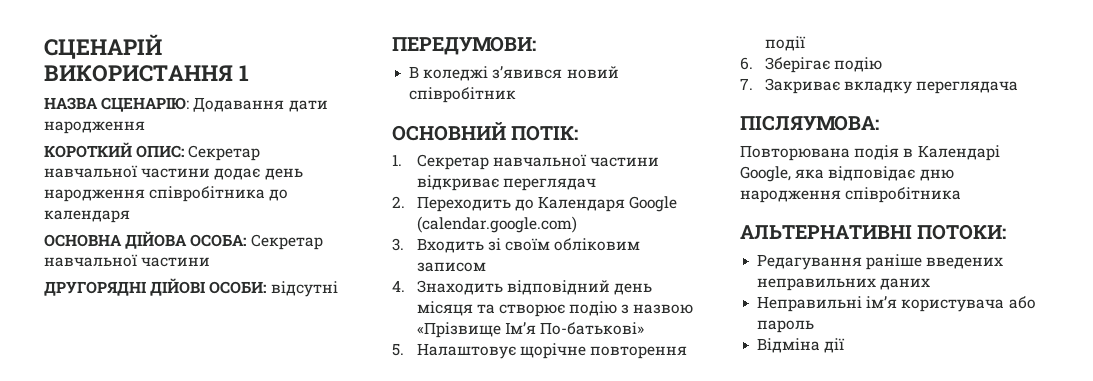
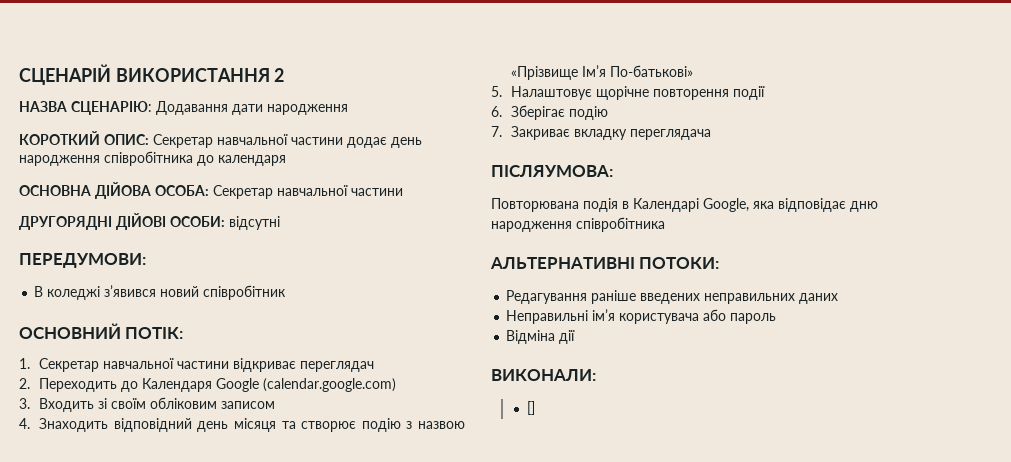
[238,65,249,81] 1 -> [274,68,285,82] 2
(846, 345) none -> [491,369,596,381] [526,401,535,415] // ВИКОНАЛИ: // []

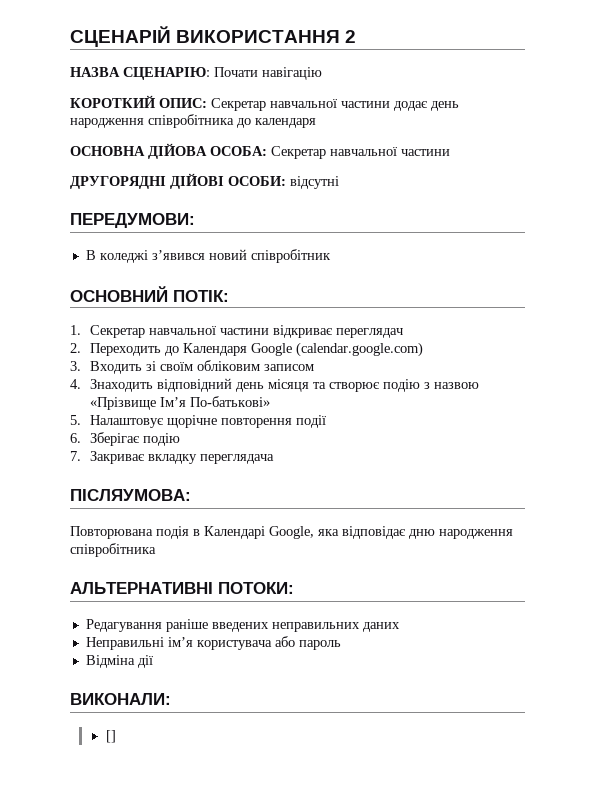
[156,101,348,115] Додавання дати народження -> [214,67,322,80] Почати навігацію

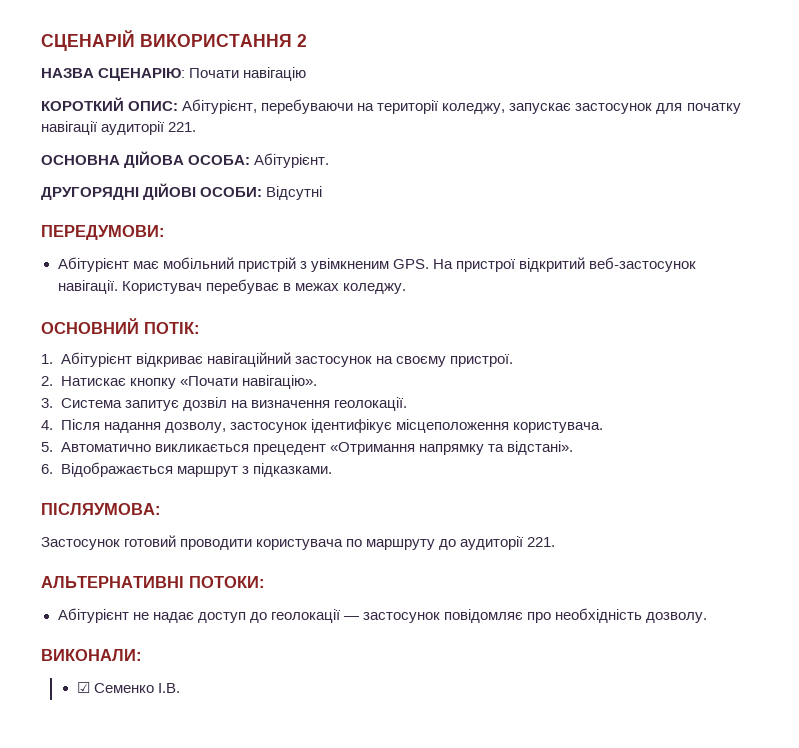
[211,98,459,111] [70,114,316,128] Секретар навчальної частини додає день народження співробітника до календаря -> [182,99,741,114] [41,121,197,135] Абітурієнт, перебуваючи на території коледжу, запускає застосунок для початку навігації аудиторії 221.
[271,146,450,159] Секретар навчальної частини -> [254,153,330,168] Абітурієнт.
[290,176,339,189] відсутні -> [266,186,323,200] Відсутні
[85,249,331,263] [70,286,229,302] [70,325,403,338] [70,342,423,357] [70,360,314,374] [70,378,479,392] [89,396,270,410] [70,415,326,428] [70,432,180,446] [70,451,274,464] [70,489,191,501] [70,526,513,539] [70,543,156,557] [70,582,294,594] [85,619,400,632] [85,636,341,650] [85,655,153,668] [70,693,171,705] [105,730,116,743] В коледжі з’явився новий співробітник // ОСНОВНИЙ ПОТІК: // 1. Секретар навчальної частини відкриває переглядач // 2. Переходить до Календаря Google (calendar.google.com) // 3. Входить зі своїм обліковим записом // 4. Знаходить відповідний день місяця та створює подію з назвою «Прізвище Ім’я По-батькові» // 5. Налаштовує щорічне повторення події // 6. Зберігає подію // 7. Закриває вкладку переглядача // ПІСЛЯУМОВА: // Повторювана подія в Календарі Google, яка відповідає дню народження співробітника // АЛЬТЕРНАТИВНІ ПОТОКИ: // Редагування раніше введених неправильних даних // Неправильні ім’я користувача або пароль // Відміна дії // ВИКОНАЛИ: // [] -> [57,257,696,272] [57,279,406,294] [41,318,200,334] [41,352,513,367] [41,375,317,389] [41,397,407,411] [41,419,603,433] [41,441,573,455] [41,462,332,477] [41,503,161,515] [41,535,556,550] [41,576,265,588] [57,608,708,623] [41,649,142,661] [76,682,180,693] Абітурієнт має мобільний пристрій з увімкненим GPS. На пристрої відкритий веб-застосунок навігації. Користувач перебуває в межах коледжу. // ОСНОВНИЙ ПОТІК: // 1. Абітурієнт відкриває навігаційний застосунок на своєму пристрої. // 2. Натискає кнопку «Почати навігацію». // 3. Система запитує дозвіл на визначення геолокації. // 4. Після надання дозволу, застосунок ідентифікує місцеположення користувача. // 5. Автоматично викликається прецедент «Отримання напрямку та відстані». // 6. Відображається маршрут з підказками. // ПІСЛЯУМОВА: // Застосунок готовий проводити користувача по маршруту до аудиторії 221. // АЛЬТЕРНАТИВНІ ПОТОКИ: // Абітурієнт не надає доступ до геолокації — застосунок повідомляє про необхідність дозволу. // ВИКОНАЛИ: // ☑ Семенко І.В.

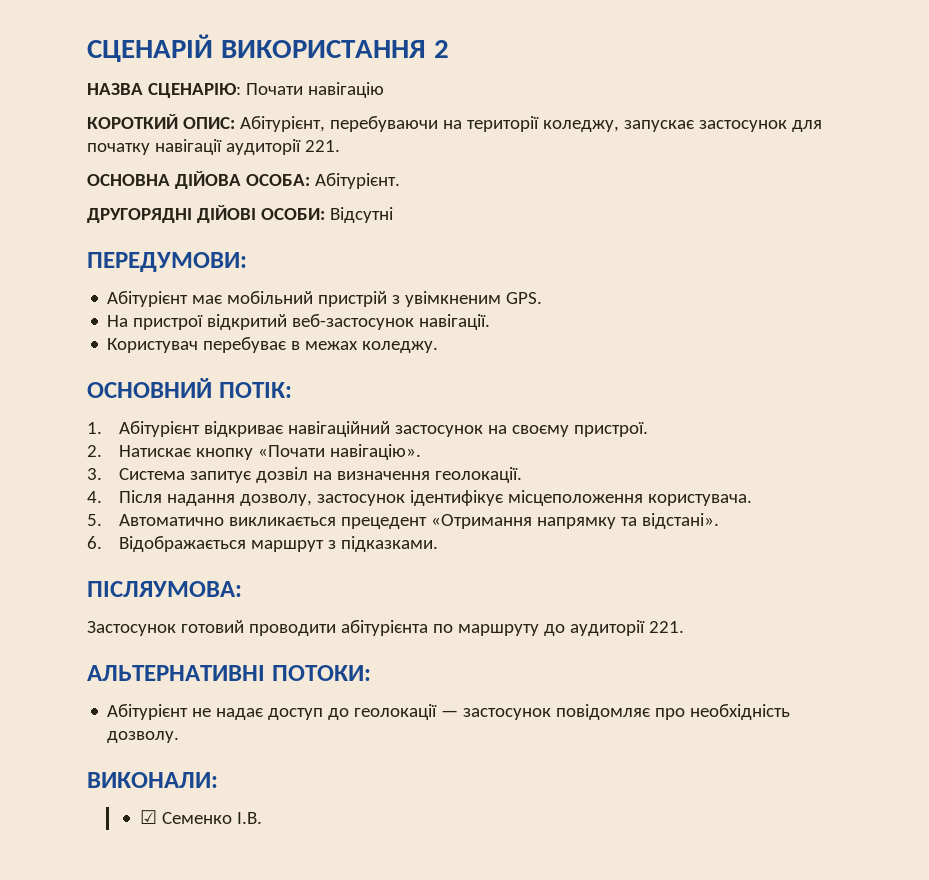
(429, 264) none -> (543, 298) //
(118, 287) none -> (491, 322) //
[256,539,344,550] користувача -> [340,620,428,636] абітурієнта

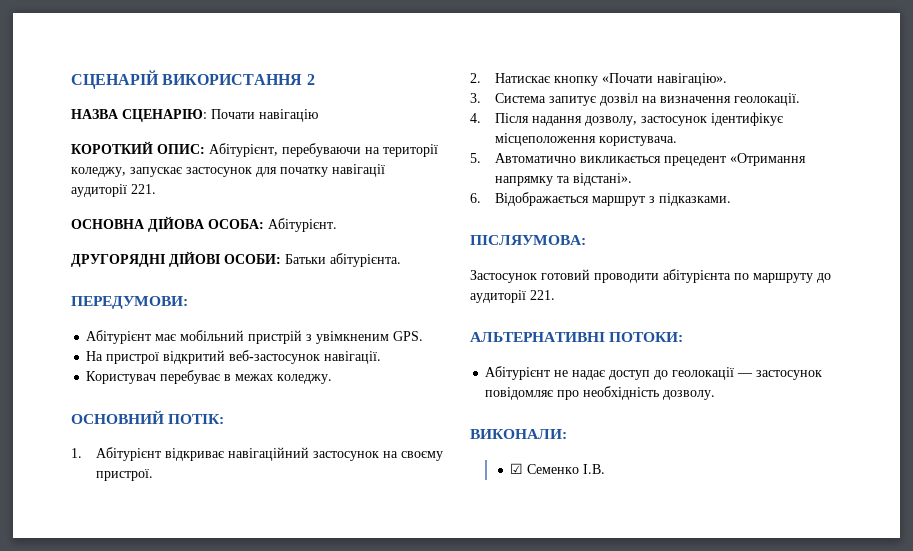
[329,207,393,223] Відсутні -> [285,253,401,267] Батьки абітурієнта.

